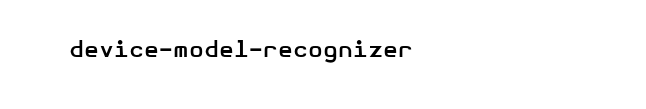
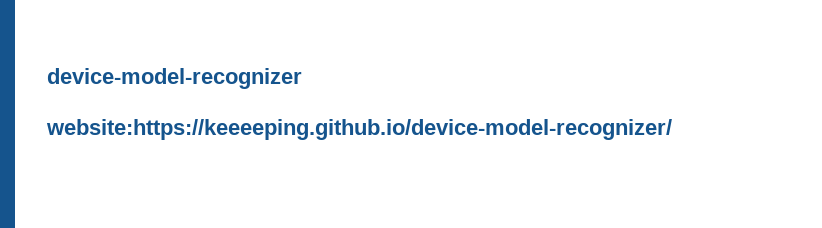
(413, 51) none -> [46,119,672,140] // website:https://keeeeping.github.io/device-model-recognizer/

